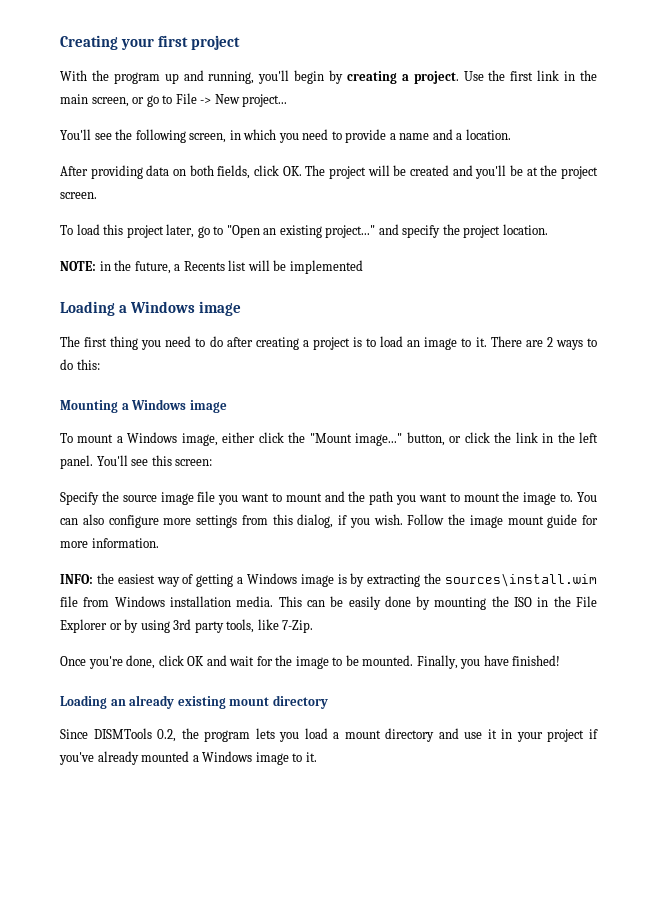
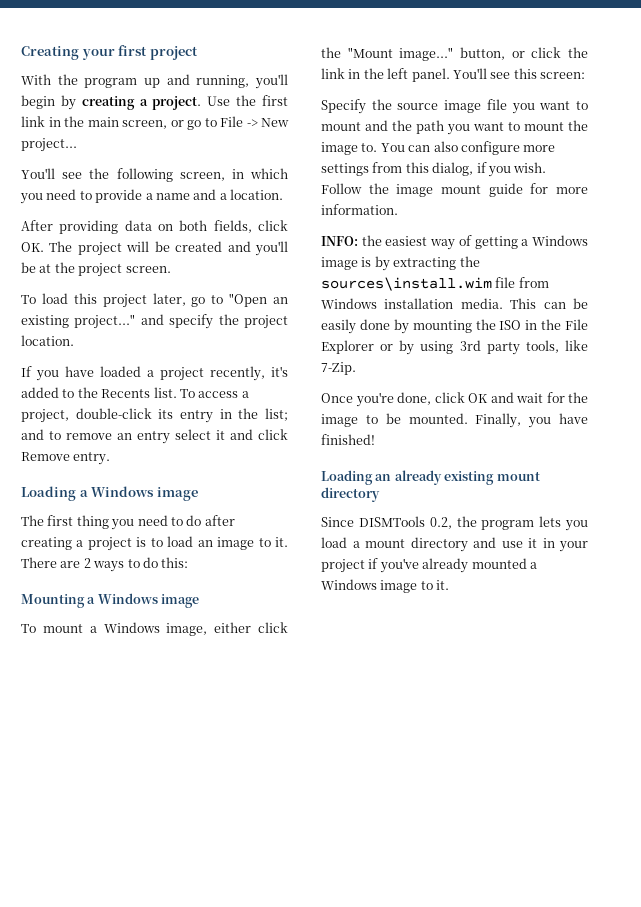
[60,260,363,274] NOTE: in the future, a Recents list will be implemented -> [21,366,288,381] [21,387,249,398] [21,408,288,423] [21,429,288,444] [21,452,111,465] If you have loaded a project recently, it's added to the Recents list. To access a project, double-click its entry in the list; and to remove an entry select it and click Remove entry.

